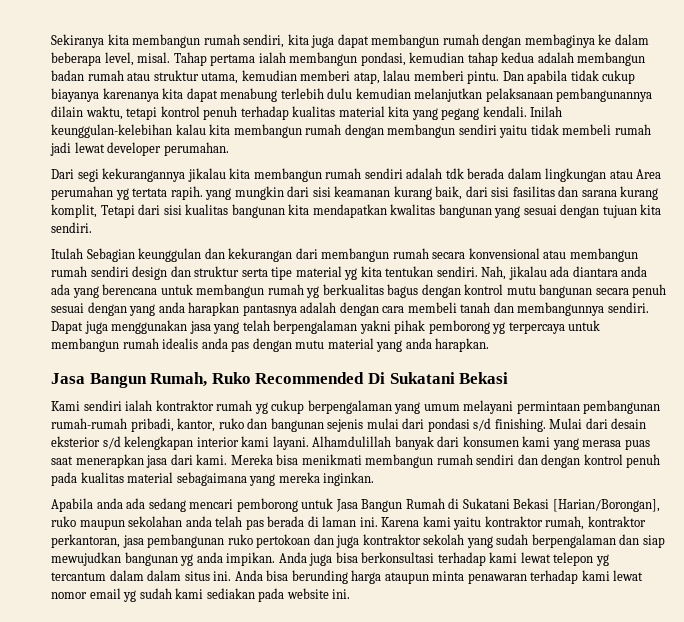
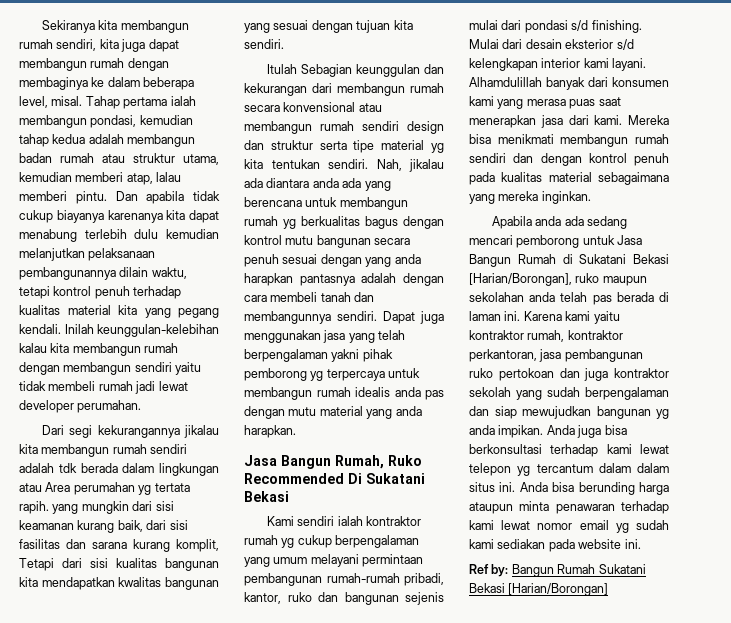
(351, 594) none -> [469,564,646,577] [469,583,609,596] // Ref by: Bangun Rumah Sukatani Bekasi [Harian/Borongan]

